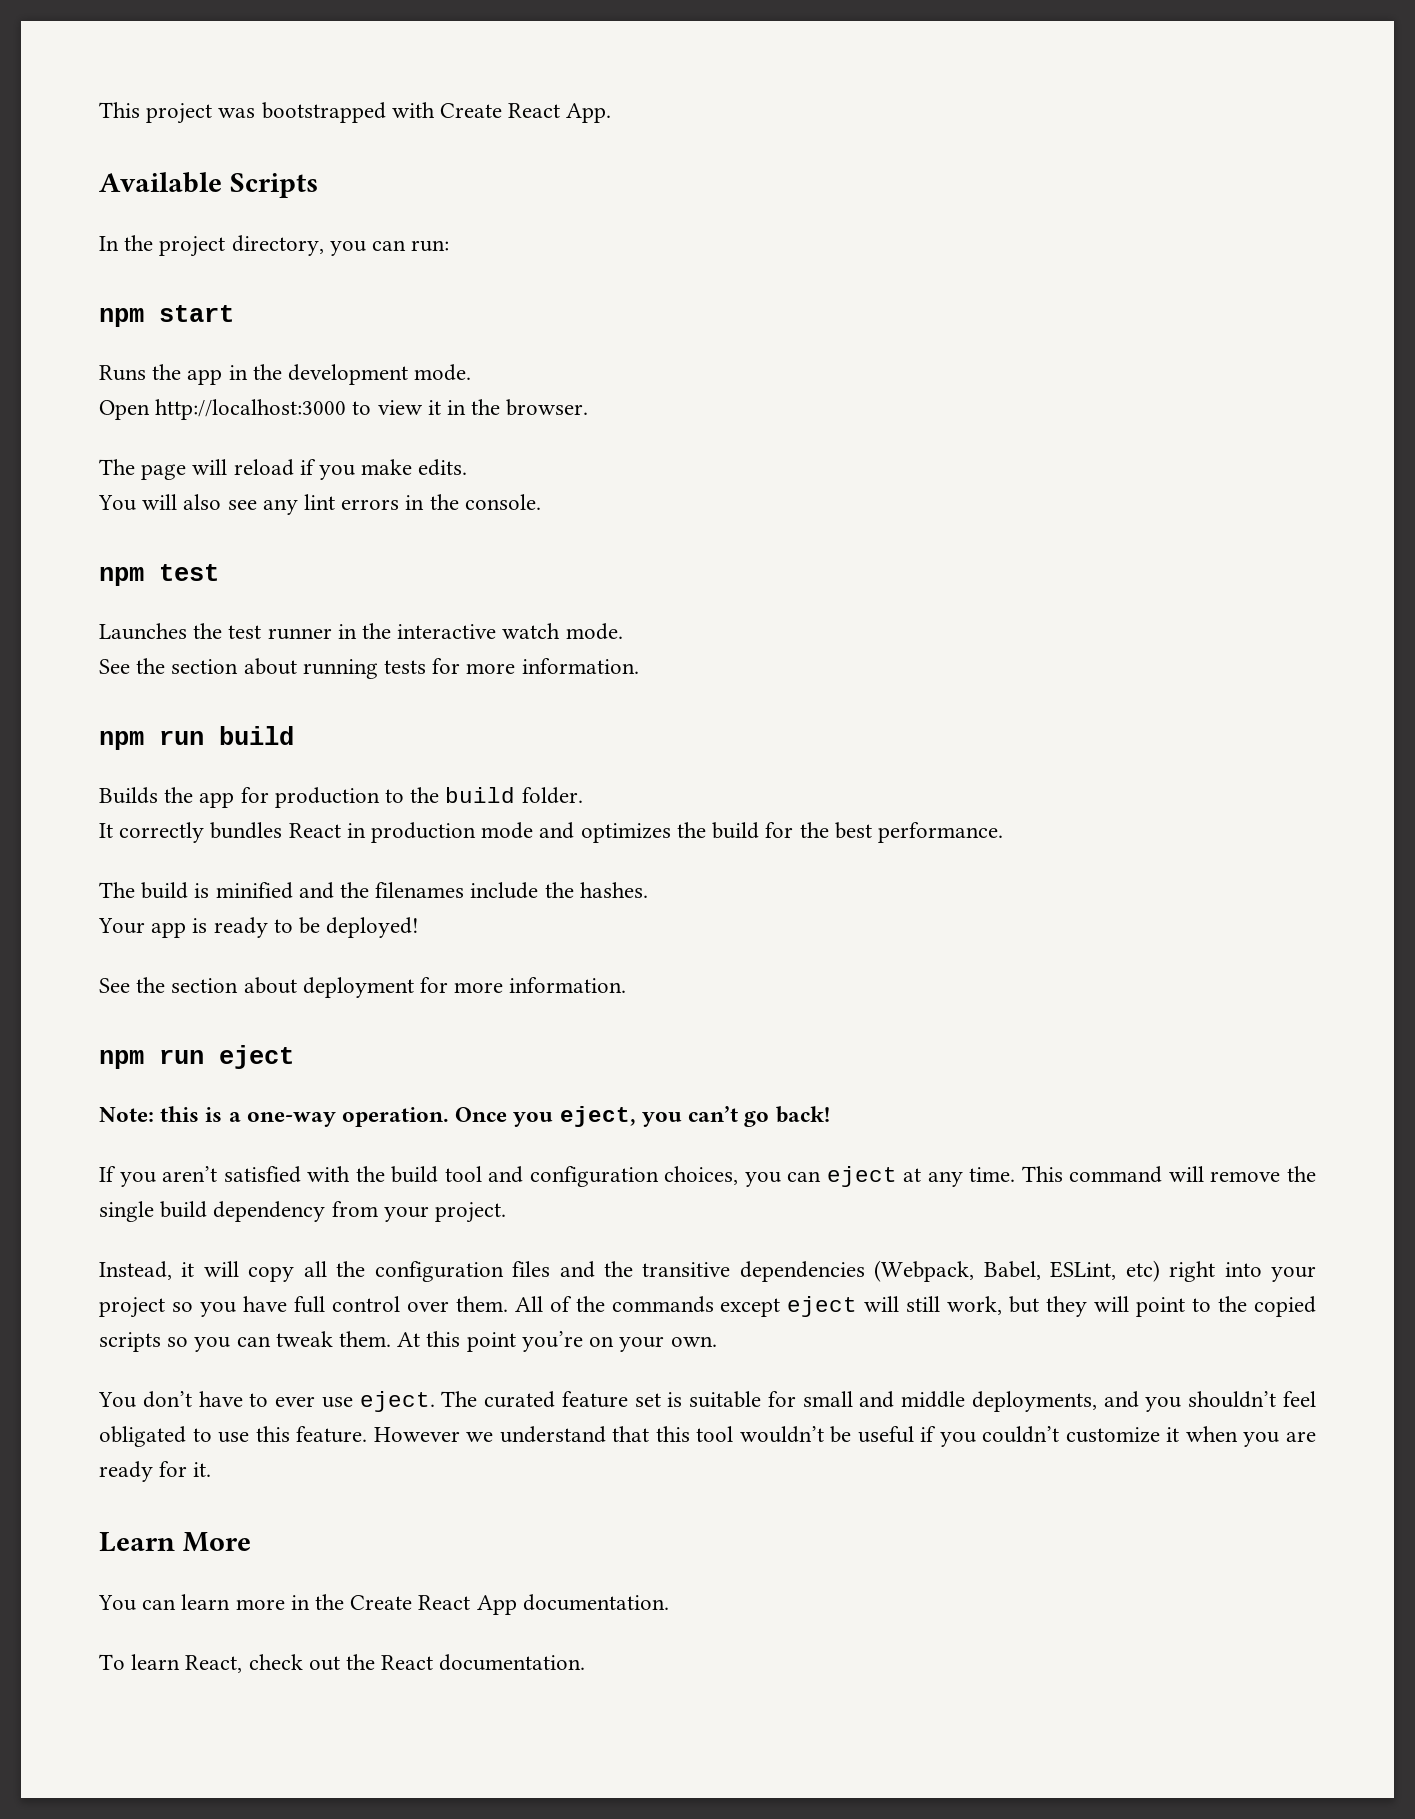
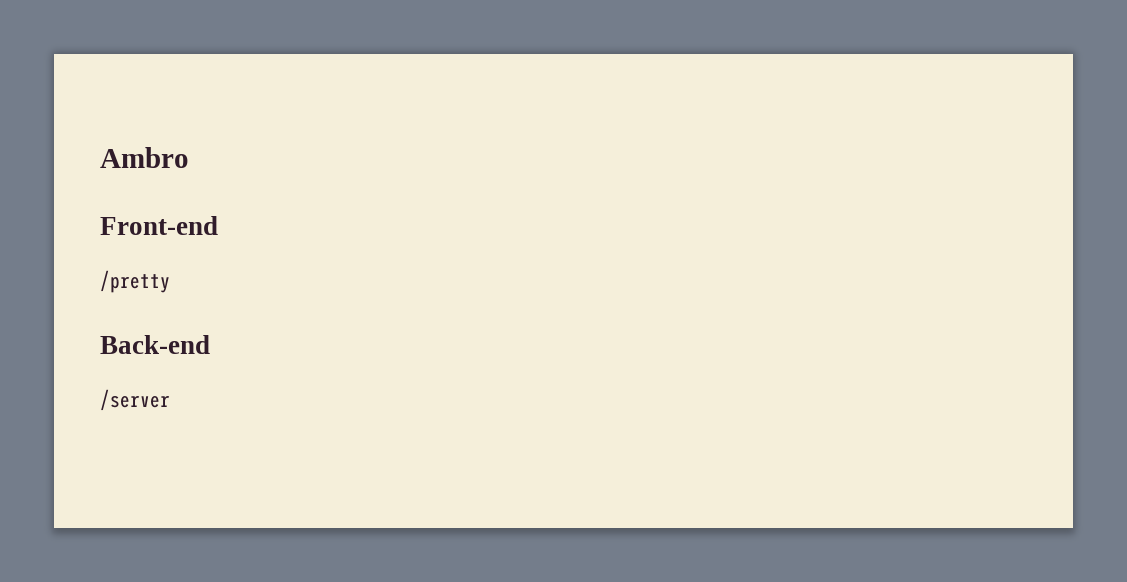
[99,102,612,124] [99,172,318,198] [99,235,450,257] [99,305,234,327] [99,364,472,385] [99,399,589,420] [99,459,468,480] [98,494,541,515] [99,564,219,586] [99,623,623,640] [99,658,639,679] [99,726,294,750] [99,787,583,808] [99,822,1003,843] [99,882,648,899] [98,917,420,938] [99,977,627,998] [99,1045,294,1069] [99,1106,830,1127] [99,1166,1317,1187] [99,1201,507,1223] [99,1260,1316,1282] [99,1296,1316,1318] [99,1331,717,1352] [98,1391,1317,1412] [99,1426,1317,1447] [99,1461,212,1482] [99,1532,251,1552] [98,1594,669,1615] [99,1654,586,1673] This project was bootstrapped with Create React App. // Available Scripts // In the project directory, you can run: // npm start // Runs the app in the development mode. // Open http://localhost:3000 to view it in the browser. // The page will reload if you make edits. // You will also see any lint errors in the console. // npm test // Launches the test runner in the interactive watch mode. // See the section about running tests for more information. // npm run build // Builds the app for production to the build folder. // It correctly bundles React in production mode and optimizes the build for the best performance. // The build is minified and the filenames include the hashes. // Your app is ready to be deployed! // See the section about deployment for more information. // npm run eject // Note: this is a one-way operation. Once you eject, you can’t go back! // If you aren’t satisfied with the build tool and configuration choices, you can eject at any time. This command will remove the single build dependency from your project. // Instead, it will copy all the configuration files and the transitive dependencies (Webpack, Babel, ESLint, etc) right into your project so you have full control over them. All of the commands except eject will still work, but they will point to the copied scripts so you can tweak them. At this point you’re on your own. // You don’t have to ever use eject. The curated feature set is suitable for small and middle deployments, and you shouldn’t feel obligated to use this feature. However we understand that this tool wouldn’t be useful if you couldn’t customize it when you are ready for it. // Learn More // You can learn more in the Create React App documentation. // To learn React, check out the React documentation. -> [100,147,189,168] [100,216,218,235] [100,270,170,293] [100,335,210,354] [100,389,170,411] Ambro // Front-end // /pretty // Back-end // /server

